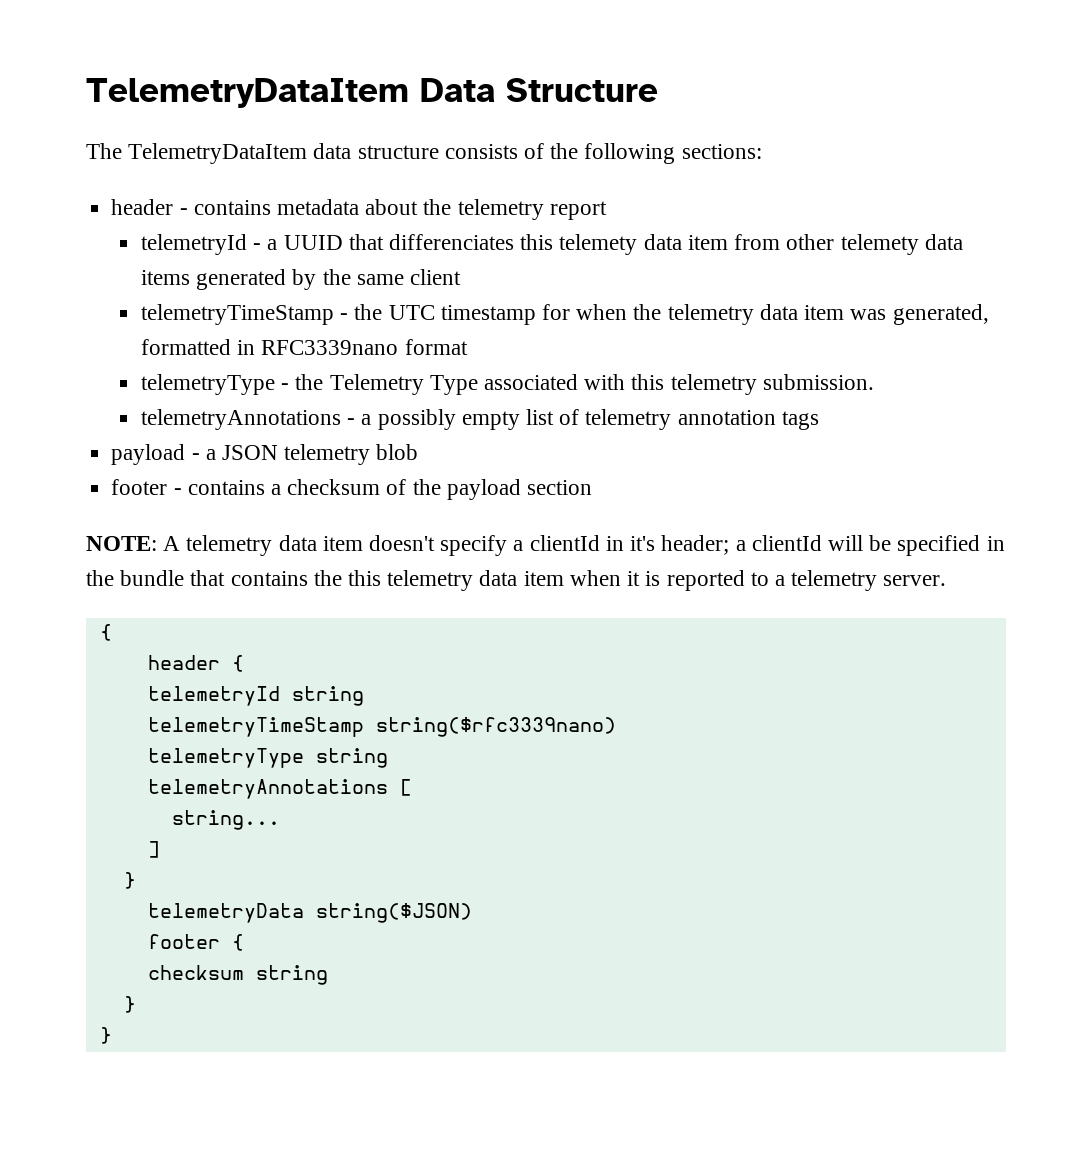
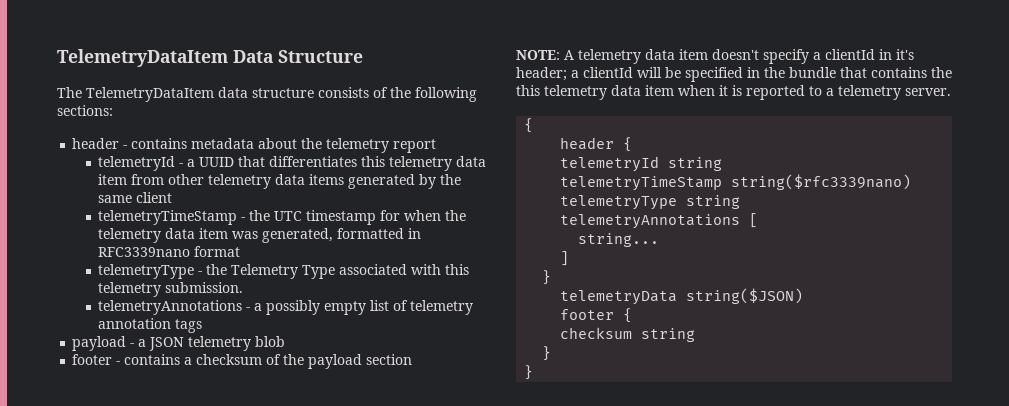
[389,234,638,255] differenciates this telemety -> [269,156,453,171] differentiates this telemetry
[840,234,919,255] telemety -> [208,174,272,189] telemetry

